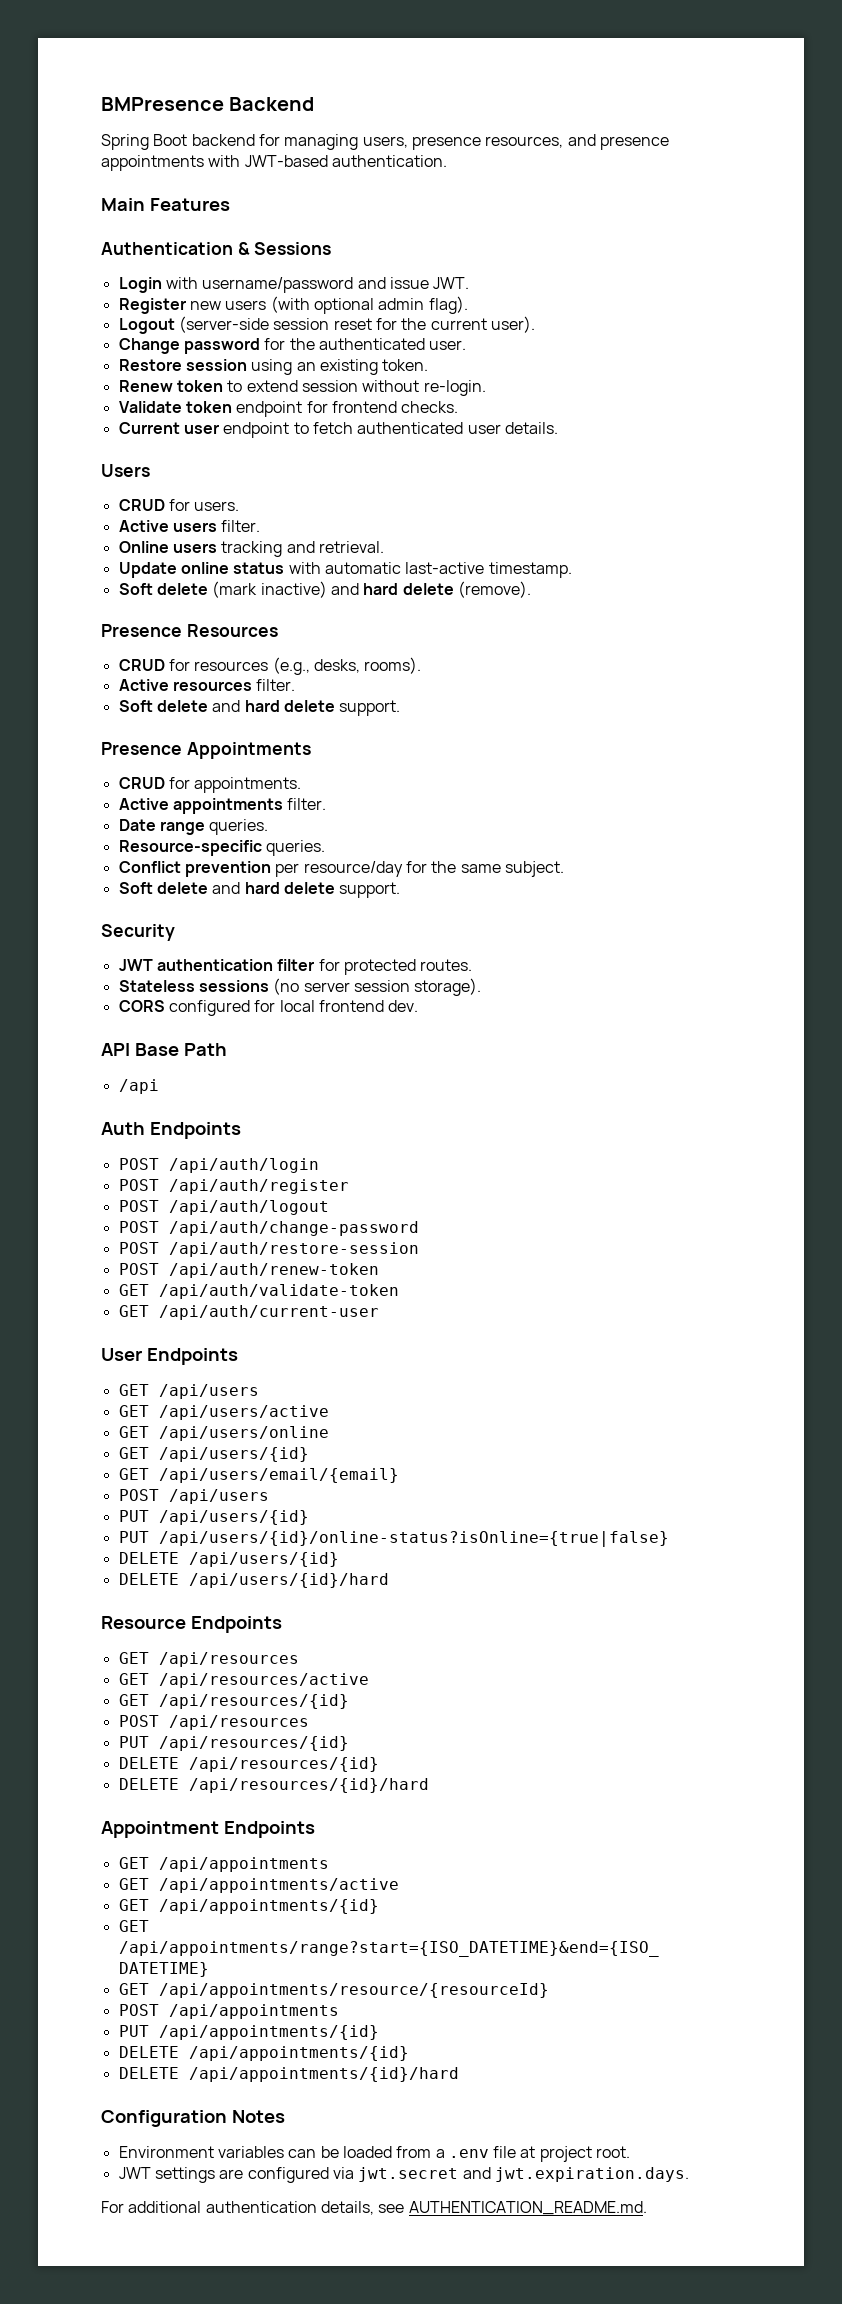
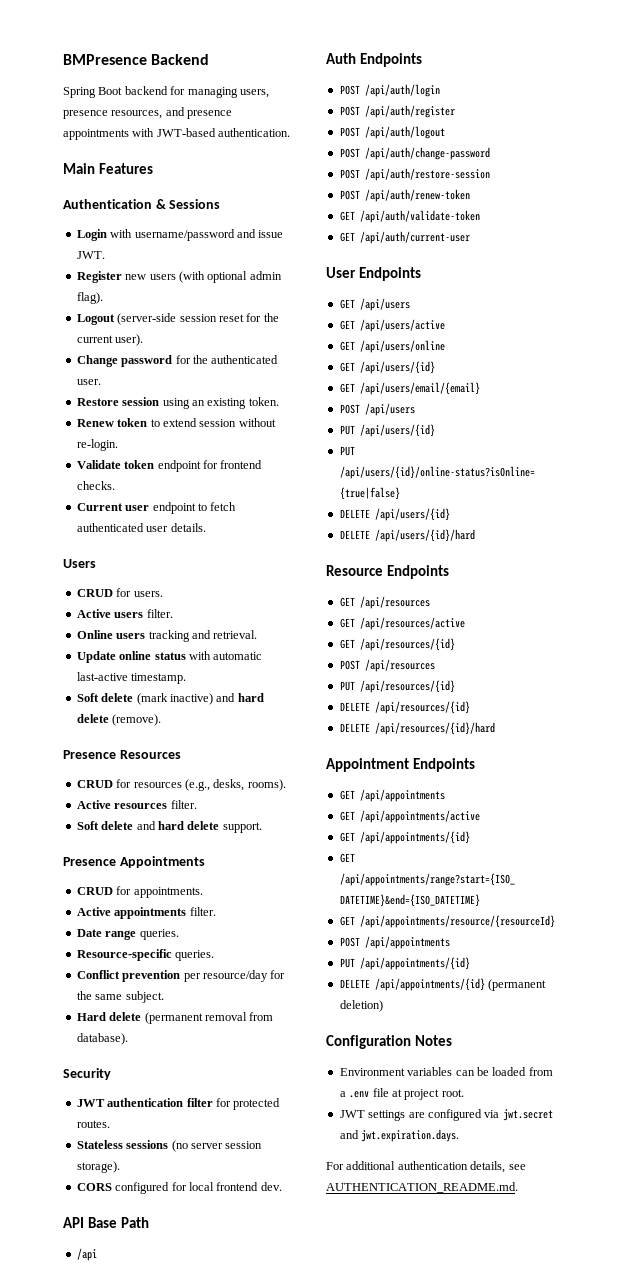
[118,882,401,898] Soft delete and hard delete support. -> [76,1012,274,1024] [76,1033,128,1045] Hard delete (permanent removal from database).
[118,2067,459,2082] // DELETE /api/appointments/{id}/hard -> [488,979,547,991] [339,1000,383,1012] (permanent deletion)

